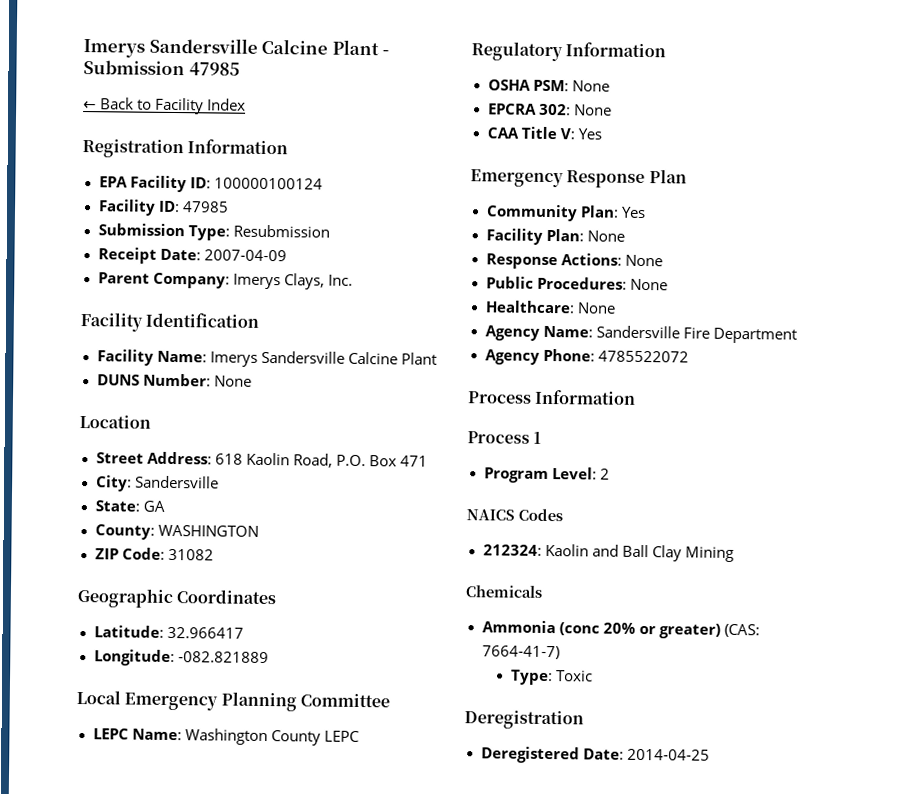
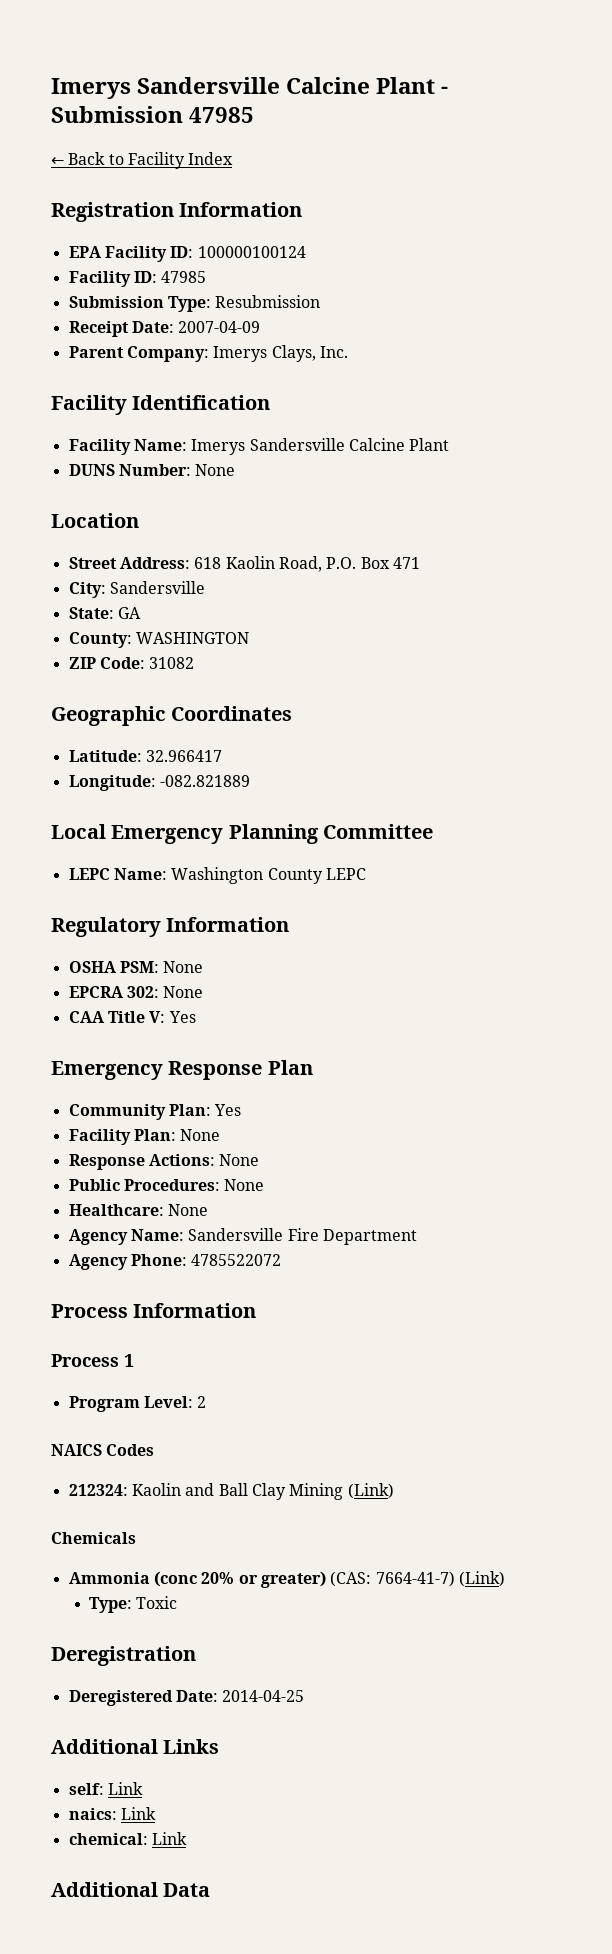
(734, 554) none -> [347,1483,394,1499] (Link)
(560, 652) none -> [458,1571,505,1587] (Link)
(710, 754) none -> [51,1739,220,1754] [68,1782,143,1795] [68,1807,156,1820] [68,1832,187,1845] [51,1882,211,1897] // Additional Links // self: Link // naics: Link // chemical: Link // Additional Data

